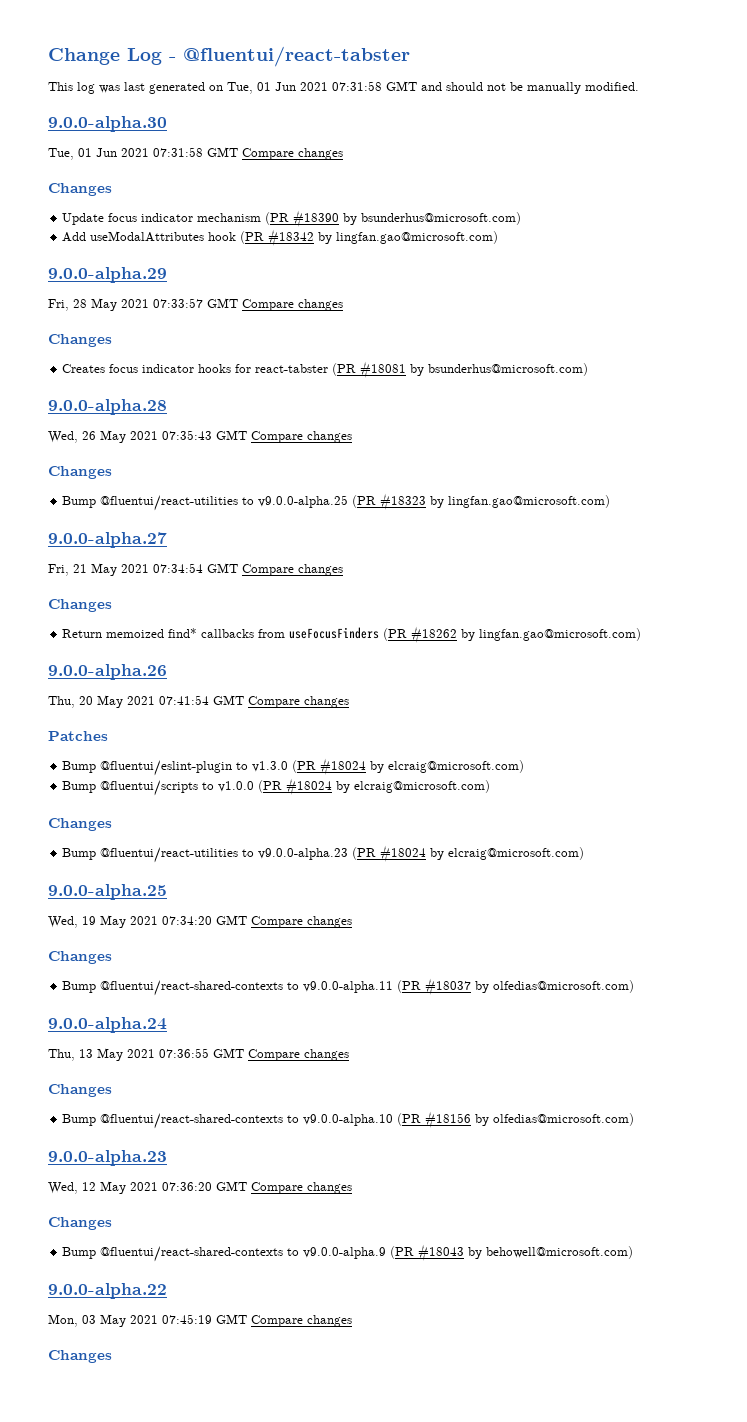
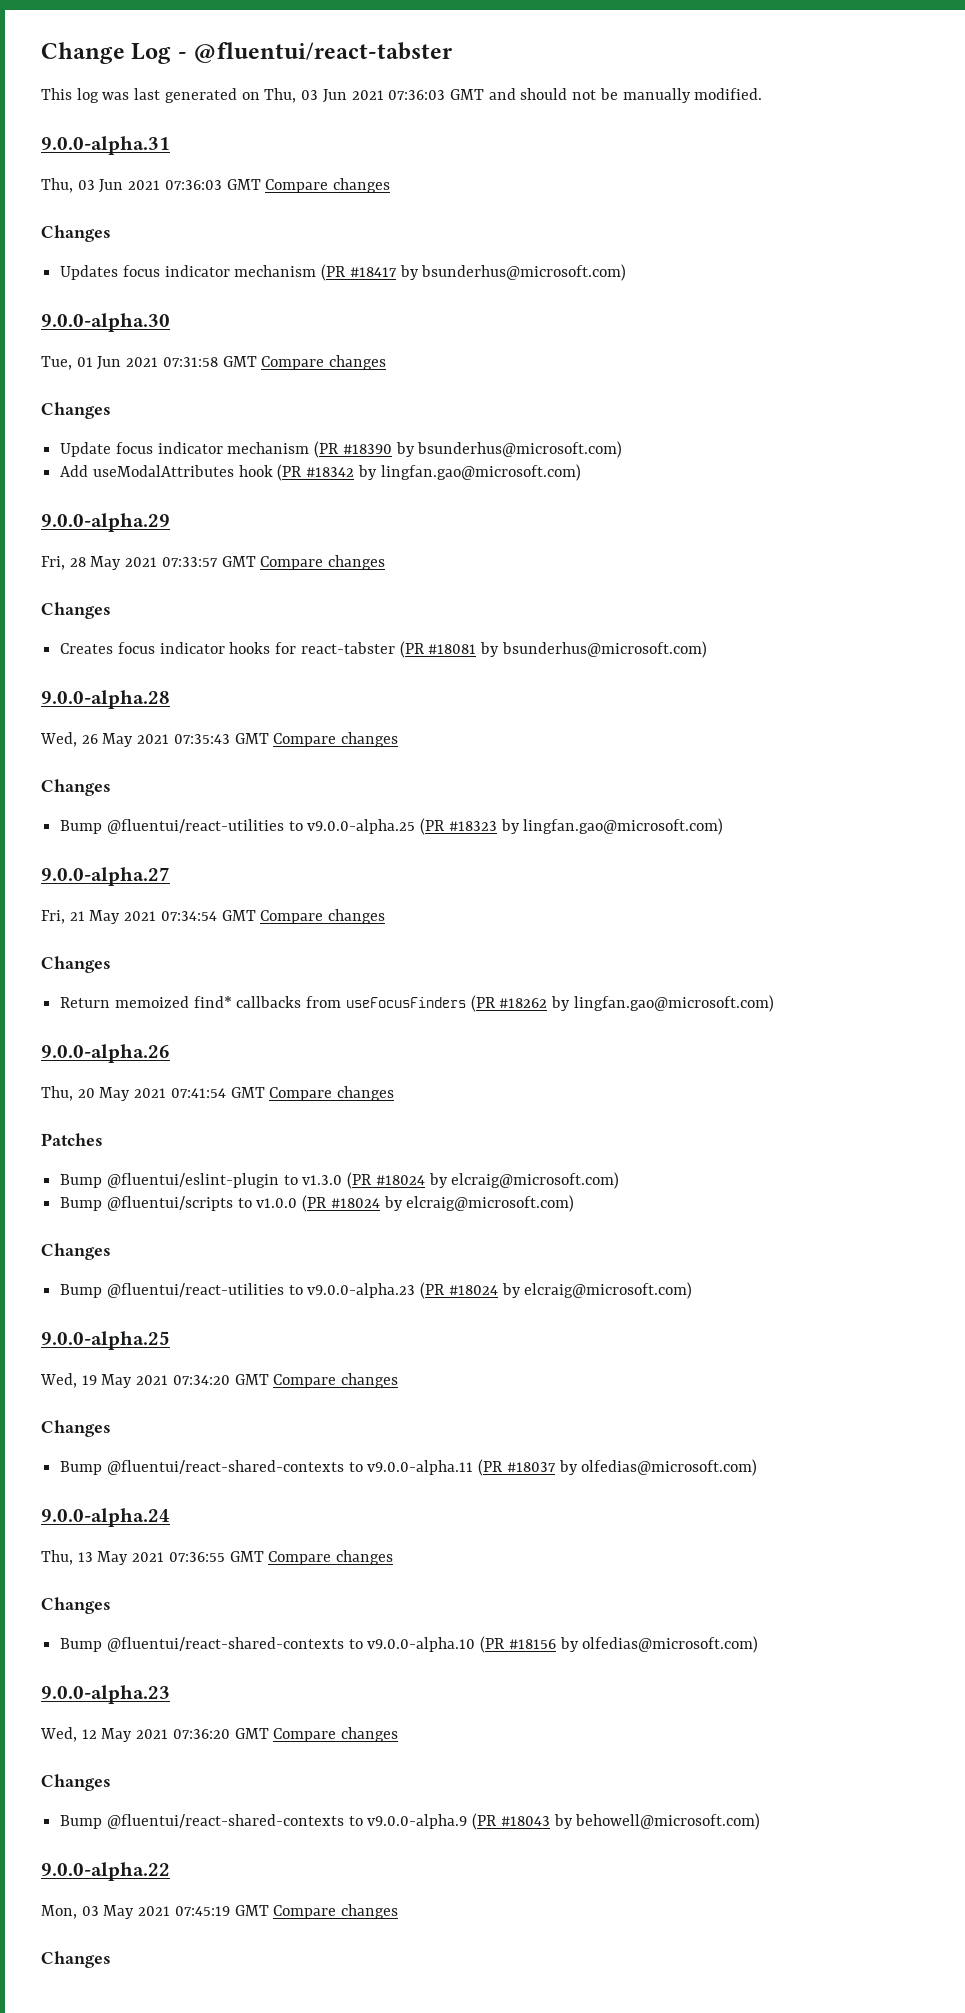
[227,81,382,94] Tue, 01 Jun 2021 07:31:58 -> [264,88,446,103] Thu, 03 Jun 2021 07:36:03
(639, 86) none -> [41,136,170,155] [41,178,391,193] [41,225,111,242] [60,264,627,281] // 9.0.0-alpha.31 // Thu, 03 Jun 2021 07:36:03 GMT Compare changes // Changes // Updates focus indicator mechanism (PR #18417 by bsunderhus@microsoft.com)

